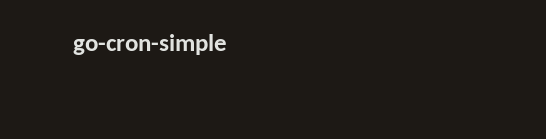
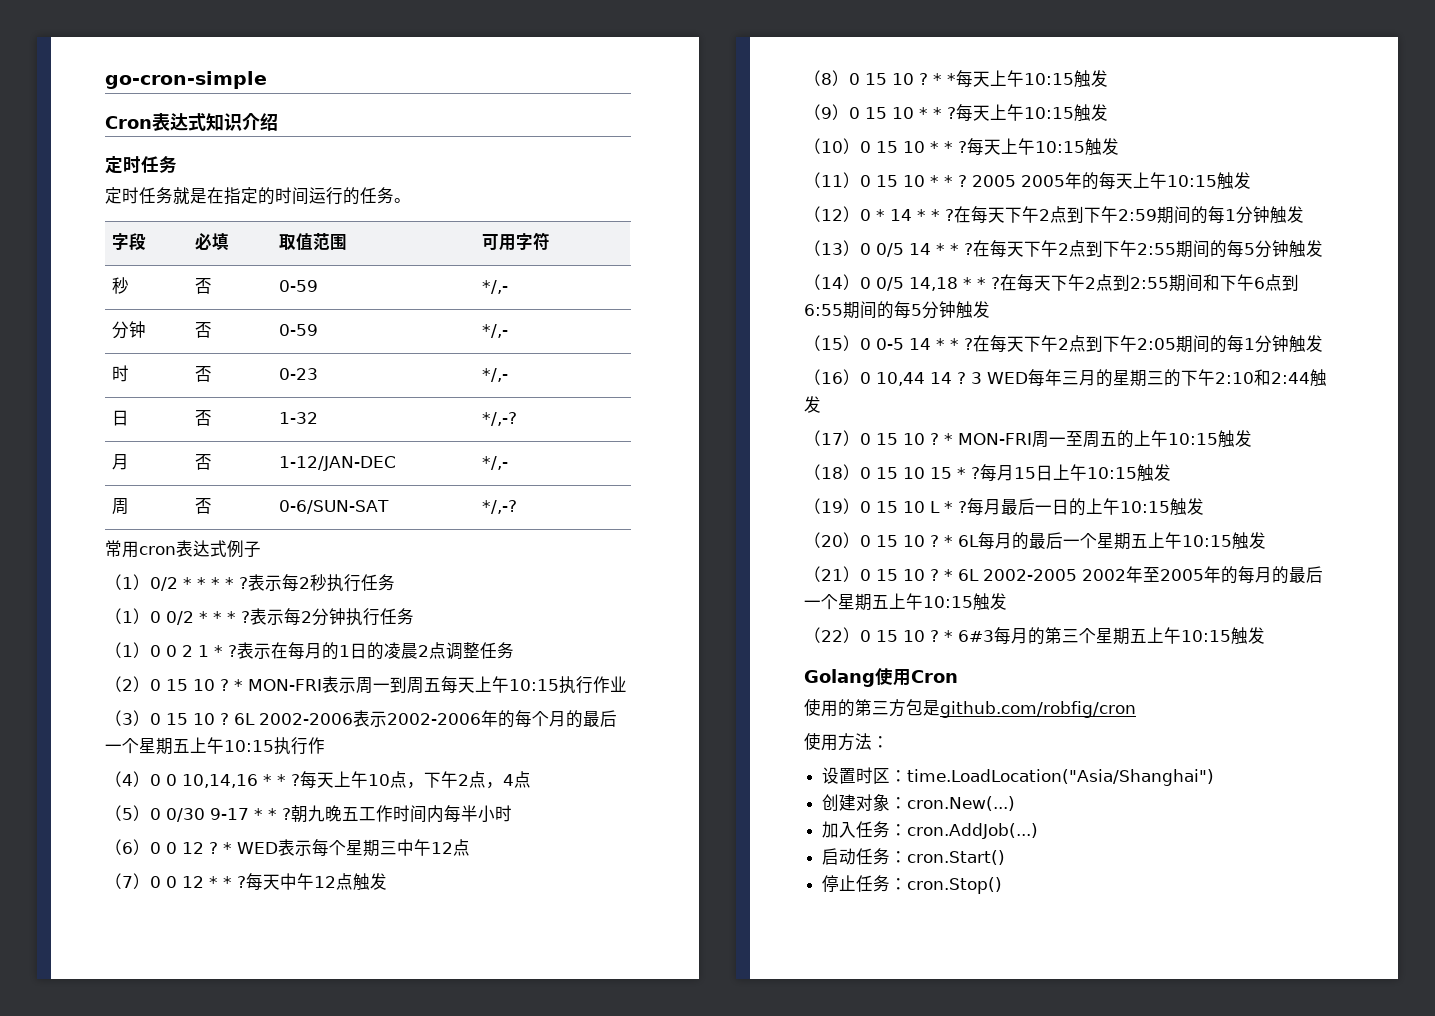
(227, 44) none -> [105,113,278,131] [105,156,177,174] [105,187,411,205] [111,233,146,250] [194,233,229,250] [278,233,347,251] [481,232,550,251] [111,277,129,294] [194,278,212,294] [278,280,318,292] [481,280,508,294] [111,321,146,339] [194,322,212,338] [278,324,318,336] [481,324,508,338] [111,365,129,382] [194,366,212,382] [278,368,318,380] [481,368,508,382] [111,410,129,426] [194,410,212,426] [278,412,318,424] [481,412,517,426] [111,454,129,470] [194,454,212,470] [278,456,396,471] [481,456,508,470] [111,498,129,515] [194,498,212,514] [278,500,389,514] [481,500,517,514] [105,540,261,558] [105,574,395,592] [105,608,414,626] [105,642,514,660] [105,676,627,694] [105,710,617,728] [105,737,325,755] [105,771,531,789] [105,805,512,823] [105,839,470,857] [105,873,387,891] [804,70,1108,88] [804,104,1108,122] [804,138,1119,156] [804,172,1251,190] [804,206,1304,224] [804,240,1323,258] [804,274,1299,292] [804,301,990,319] [804,335,1323,353] [804,369,1327,387] [804,396,821,413] [804,430,1252,448] [804,464,1171,482] [804,498,1204,516] [804,532,1266,550] [804,566,1323,584] [804,593,1007,611] [804,627,1265,645] [804,668,958,687] [804,699,1136,718] [804,733,889,751] [822,767,1215,786] [822,794,1016,812] [822,821,1039,839] [822,848,1006,865] [822,875,1003,894] // Cron表达式知识介绍 // 定时任务 // 定时任务就是在指定的时间运行的任务。 // 字段 | 必填 | 取值范围 | 可用字符 // 秒 | 否 | 0-59 | */,- // 分钟 | 否 | 0-59 | */,- // 时 | 否 | 0-23 | */,- // 日 | 否 | 1-32 | */,-? // 月 | 否 | 1-12/JAN-DEC | */,- // 周 | 否 | 0-6/SUN-SAT | */,-? // 常用cron表达式例子 // （1）0/2 * * * * ?表示每2秒执行任务 // （1）0 0/2 * * * ?表示每2分钟执行任务 // （1）0 0 2 1 * ?表示在每月的1日的凌晨2点调整任务 // （2）0 15 10 ? * MON-FRI表示周一到周五每天上午10:15执行作业 // （3）0 15 10 ? 6L 2002-2006表示2002-2006年的每个月的最后一个星期五上午10:15执行作 // （4）0 0 10,14,16 * * ?每天上午10点，下午2点，4点 // （5）0 0/30 9-17 * * ?朝九晚五工作时间内每半小时 // （6）0 0 12 ? * WED表示每个星期三中午12点 // （7）0 0 12 * * ?每天中午12点触发 // （8）0 15 10 ? * *每天上午10:15触发 // （9）0 15 10 * * ?每天上午10:15触发 // （10）0 15 10 * * ?每天上午10:15触发 // （11）0 15 10 * * ? 2005 2005年的每天上午10:15触发 // （12）0 * 14 * * ?在每天下午2点到下午2:59期间的每1分钟触发 // （13）0 0/5 14 * * ?在每天下午2点到下午2:55期间的每5分钟触发 // （14）0 0/5 14,18 * * ?在每天下午2点到2:55期间和下午6点到6:55期间的每5分钟触发 // （15）0 0-5 14 * * ?在每天下午2点到下午2:05期间的每1分钟触发 // （16）0 10,44 14 ? 3 WED每年三月的星期三的下午2:10和2:44触发 // （17）0 15 10 ? * MON-FRI周一至周五的上午10:15触发 // （18）0 15 10 15 * ?每月15日上午10:15触发 // （19）0 15 10 L * ?每月最后一日的上午10:15触发 // （20）0 15 10 ? * 6L每月的最后一个星期五上午10:15触发 // （21）0 15 10 ? * 6L 2002-2005 2002年至2005年的每月的最后一个星期五上午10:15触发 // （22）0 15 10 ? * 6#3每月的第三个星期五上午10:15触发 // Golang使用Cron // 使用的第三方包是github.com/robfig/cron // 使用方法： // 设置时区：time.LoadLocation("Asia/Shanghai") // 创建对象：cron.New(...) // 加入任务：cron.AddJob(...) // 启动任务：cron.Start() // 停止任务：cron.Stop()

